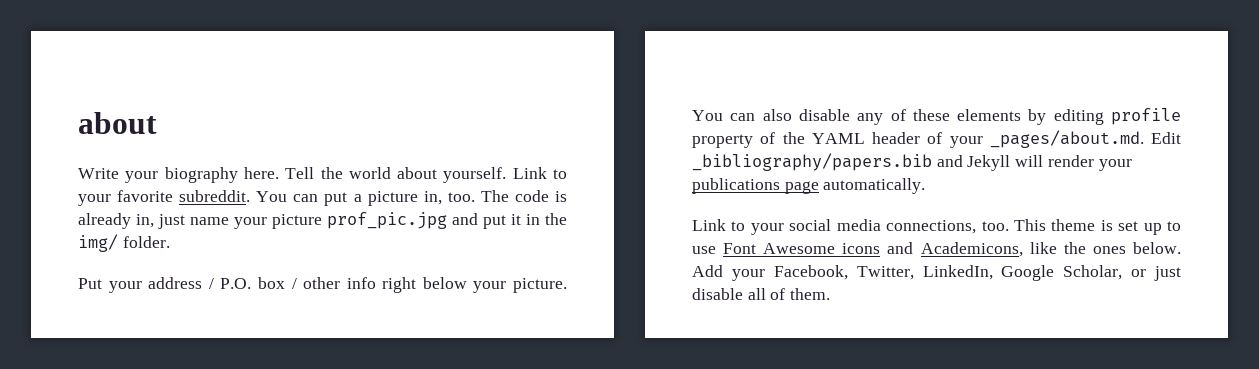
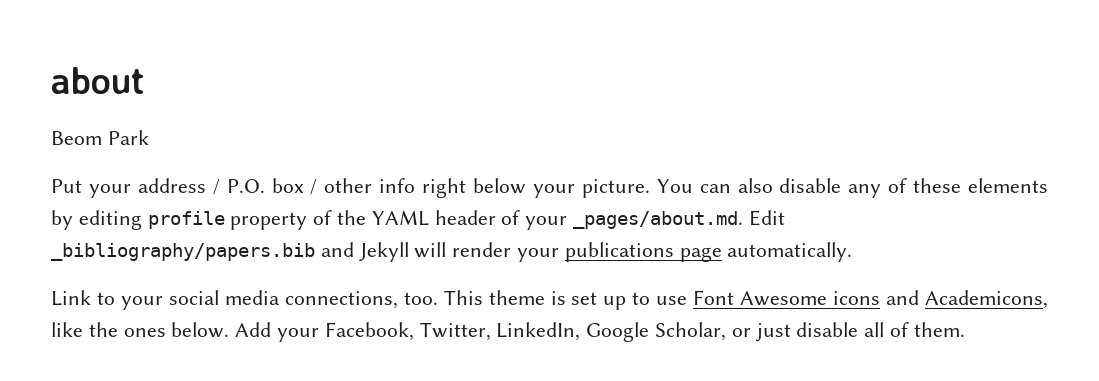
[78,167,567,183] [78,190,567,206] [78,212,567,229] [78,234,170,252] Write your biography here. Tell the world about yourself. Link to your favorite subreddit. You can put a picture in, too. The code is already in, just name your picture prof_pic.jpg and put it in the img/ folder. -> [51,130,149,145] Beom Park

